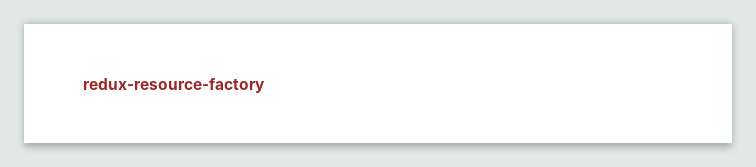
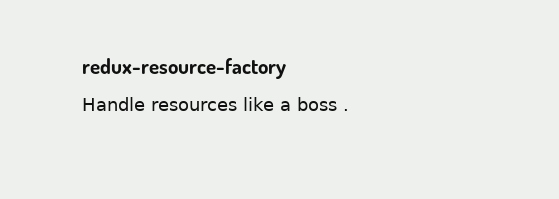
(265, 85) none -> [82,97,349,111] // Handle resources like a boss .

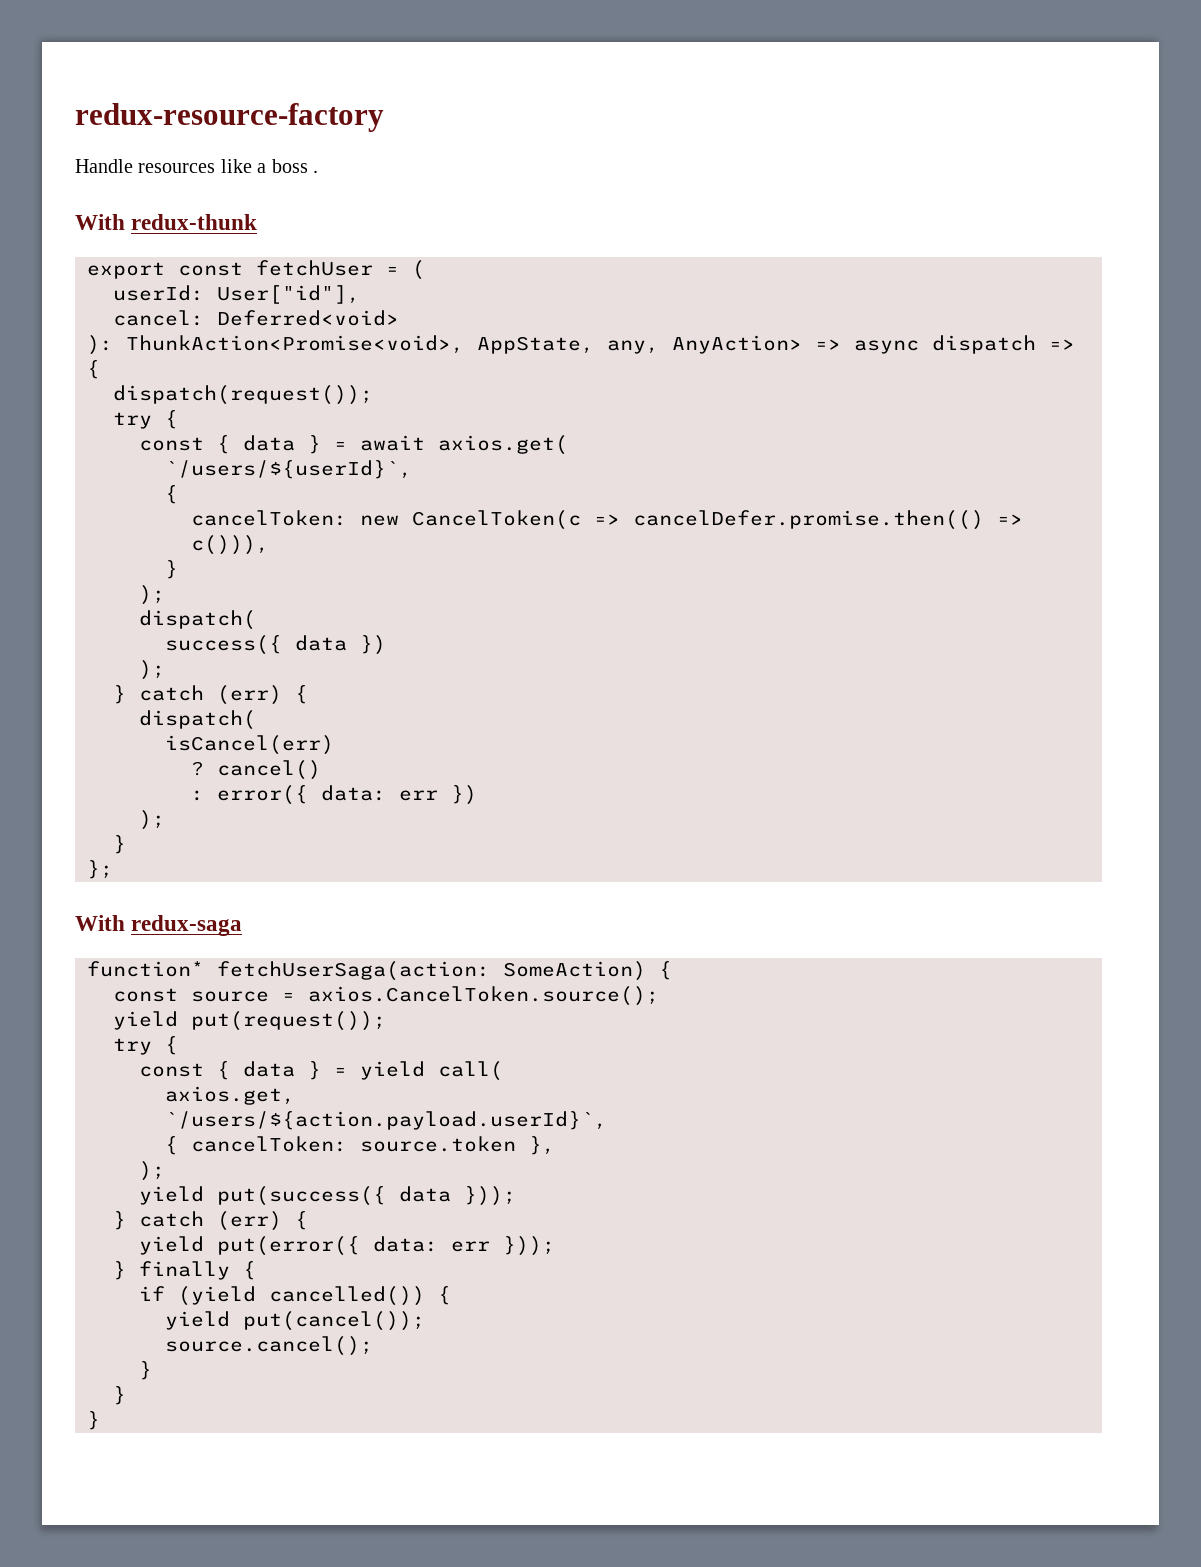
(349, 110) none -> [75,214,258,230] [87,260,425,280] [113,285,360,304] [113,310,399,326] [87,335,1075,355] [87,360,100,379] [113,385,373,405] [113,410,178,429] [139,435,568,455] [165,460,412,479] [165,485,178,504] [191,510,1023,530] [191,535,269,555] [165,560,178,579] [139,585,165,605] [139,610,256,630] [165,635,386,655] [139,660,165,680] [113,685,308,705] [139,710,256,730] [165,735,334,755] [191,760,321,780] [191,785,477,805] [139,810,165,830] [113,835,126,854] [87,860,113,879] [75,915,243,936] [87,961,672,981] [113,986,659,1006] [113,1011,386,1031] [113,1036,178,1055] [139,1061,503,1081] [165,1086,295,1105] [165,1111,607,1130] [165,1136,555,1155] [139,1161,165,1181] [139,1186,516,1206] [113,1211,308,1231] [139,1236,555,1256] [113,1261,256,1280] [139,1286,451,1306] [165,1311,425,1331] [165,1336,373,1356] [139,1361,152,1380] [113,1386,126,1405] [87,1411,100,1430] // With redux-thunk // export const fetchUser = ( // userId: User["id"], // cancel: Deferred<void> // ): ThunkAction<Promise<void>, AppState, any, AnyAction> => async dispatch => { // dispatch(request()); // try { // const { data } = await axios.get( // `/users/${userId}`, // { // cancelToken: new CancelToken(c => cancelDefer.promise.then(() => c())), // } // ); // dispatch( // success({ data }) // ); // } catch (err) { // dispatch( // isCancel(err) // ? cancel() // : error({ data: err }) // ); // } // }; // With redux-saga // function* fetchUserSaga(action: SomeAction) { // const source = axios.CancelToken.source(); // yield put(request()); // try { // const { data } = yield call( // axios.get, // `/users/${action.payload.userId}`, // { cancelToken: source.token }, // ); // yield put(success({ data })); // } catch (err) { // yield put(error({ data: err })); // } finally { // if (yield cancelled()) { // yield put(cancel()); // source.cancel(); // } // } // }

